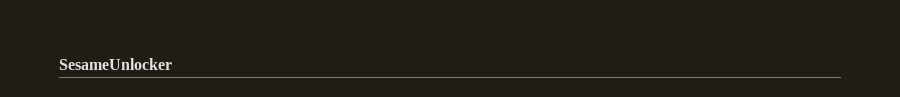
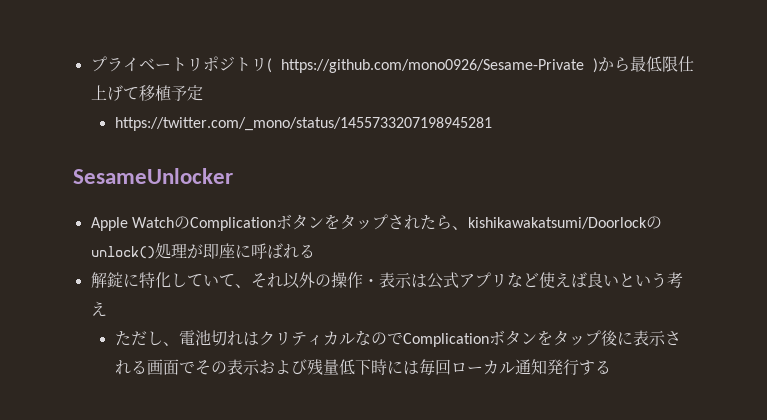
[59,58,172,70] SesameUnlocker -> [90,56,694,73] [90,85,203,101] [114,117,492,131] [73,168,233,184] [90,214,662,231] [90,243,315,259] [90,272,683,289] [90,301,107,316] [114,330,681,347] [114,359,611,376] プライベートリポジトリ( https://github.com/mono0926/Sesame-Private )から最低限仕上げて移植予定 // https://twitter.com/_mono/status/1455733207198945281 // SesameUnlocker // Apple WatchのComplicationボタンをタップされたら、kishikawakatsumi/Doorlockのunlock()処理が即座に呼ばれる // 解錠に特化していて、それ以外の操作・表示は公式アプリなど使えば良いという考え // ただし、電池切れはクリティカルなのでComplicationボタンをタップ後に表示される画面でその表示および残量低下時には毎回ローカル通知発行する

